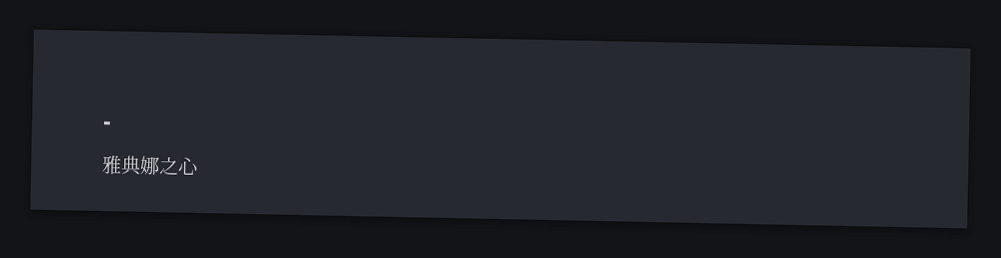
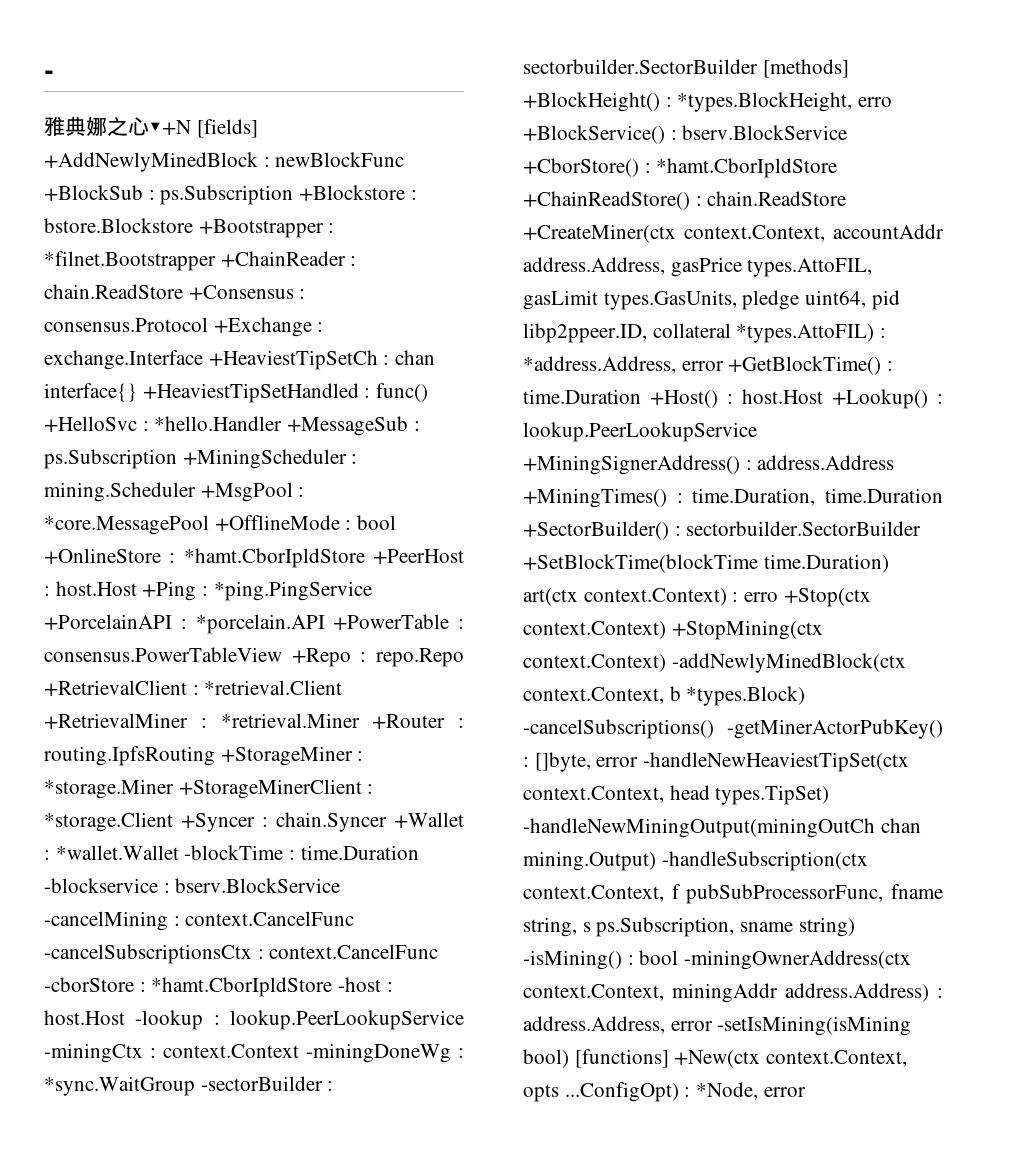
(199, 165) none -> [149,119,258,138] [44,152,405,172] [44,185,417,205] [44,218,335,238] [44,251,357,271] [44,284,306,300] [44,317,324,337] [44,350,436,370] [44,383,429,403] [44,416,420,436] [44,449,358,469] [44,482,305,502] [44,515,397,535] [44,548,464,568] [44,581,372,601] [44,614,464,634] [44,647,464,667] [44,680,343,696] [44,713,464,729] [44,746,364,766] [44,779,374,799] [44,812,464,832] [44,845,419,860] [44,878,341,893] [44,911,355,931] [44,944,439,964] [44,977,393,997] [44,1010,464,1030] [44,1043,465,1063] [44,1076,334,1096] [523,59,849,78] [523,92,893,112] [523,125,848,144] [523,158,838,178] [523,191,847,210] [523,224,944,243] [523,257,873,277] [523,290,900,310] [523,323,887,343] [523,356,894,375] [523,389,943,409] [523,422,757,442] [523,455,895,475] [523,488,943,508] [523,521,922,540] [523,554,889,573] [523,588,871,607] [523,620,823,640] [523,653,906,673] [523,686,806,706] [523,719,943,739] [523,752,910,772] [523,785,830,805] [523,818,921,838] [523,851,868,871] [523,884,943,904] [523,917,855,937] [523,950,912,970] [523,983,943,1003] [523,1016,912,1036] [523,1049,908,1068] [523,1082,806,1102] ▼+N [fields] +AddNewlyMinedBlock : newBlockFunc +BlockSub : ps.Subscription +Blockstore : bstore.Blockstore +Bootstrapper : *filnet.Bootstrapper +ChainReader : chain.ReadStore +Consensus : consensus.Protocol +Exchange : exchange.Interface +HeaviestTipSetCh : chan interface{} +HeaviestTipSetHandled : func() +HelloSvc : *hello.Handler +MessageSub : ps.Subscription +MiningScheduler : mining.Scheduler +MsgPool : *core.MessagePool +OfflineMode : bool +OnlineStore : *hamt.CborIpldStore +PeerHost : host.Host +Ping : *ping.PingService +PorcelainAPI : *porcelain.API +PowerTable : consensus.PowerTableView +Repo : repo.Repo +RetrievalClient : *retrieval.Client +RetrievalMiner : *retrieval.Miner +Router : routing.IpfsRouting +StorageMiner : *storage.Miner +StorageMinerClient : *storage.Client +Syncer : chain.Syncer +Wallet : *wallet.Wallet -blockTime : time.Duration -blockservice : bserv.BlockService -cancelMining : context.CancelFunc -cancelSubscriptionsCtx : context.CancelFunc -cborStore : *hamt.CborIpldStore -host : host.Host -lookup : lookup.PeerLookupService -miningCtx : context.Context -miningDoneWg : *sync.WaitGroup -sectorBuilder : sectorbuilder.SectorBuilder [methods] +BlockHeight() : *types.BlockHeight, erro +BlockService() : bserv.BlockService +CborStore() : *hamt.CborIpldStore +ChainReadStore() : chain.ReadStore +CreateMiner(ctx context.Context, accountAddr address.Address, gasPrice types.AttoFIL, gasLimit types.GasUnits, pledge uint64, pid libp2ppeer.ID, collateral *types.AttoFIL) : *address.Address, error +GetBlockTime() : time.Duration +Host() : host.Host +Lookup() : lookup.PeerLookupService +MiningSignerAddress() : address.Address +MiningTimes() : time.Duration, time.Duration +SectorBuilder() : sectorbuilder.SectorBuilder +SetBlockTime(blockTime time.Duration) art(ctx context.Context) : erro +Stop(ctx context.Context) +StopMining(ctx context.Context) -addNewlyMinedBlock(ctx context.Context, b *types.Block) -cancelSubscriptions() -getMinerActorPubKey() : []byte, error -handleNewHeaviestTipSet(ctx context.Context, head types.TipSet) -handleNewMiningOutput(miningOutCh chan mining.Output) -handleSubscription(ctx context.Context, f pubSubProcessorFunc, fname string, s ps.Subscription, sname string) -isMining() : bool -miningOwnerAddress(ctx context.Context, miningAddr address.Address) : address.Address, error -setIsMining(isMining bool) [functions] +New(ctx context.Context, opts ...ConfigOpt) : *Node, error

